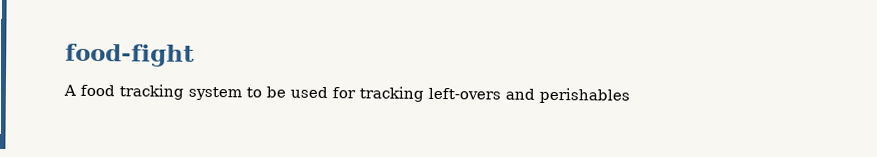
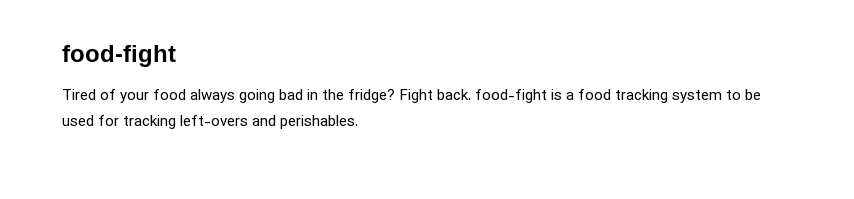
[63,84,76,96] A -> [62,89,574,103] Tired of your food always going bad in the fridge? Fight back. food-fight is a
[539,87,630,104] perishables -> [280,115,359,129] perishables.

